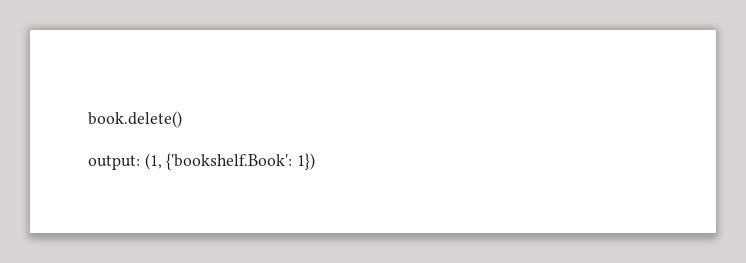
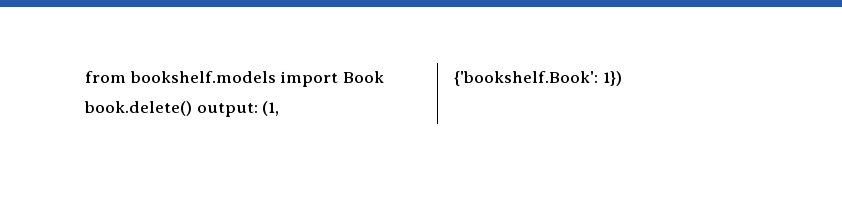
(88, 119) none -> [85,71,385,87] from bookshelf.models import Book
(182, 119) // -> (192, 108) none

